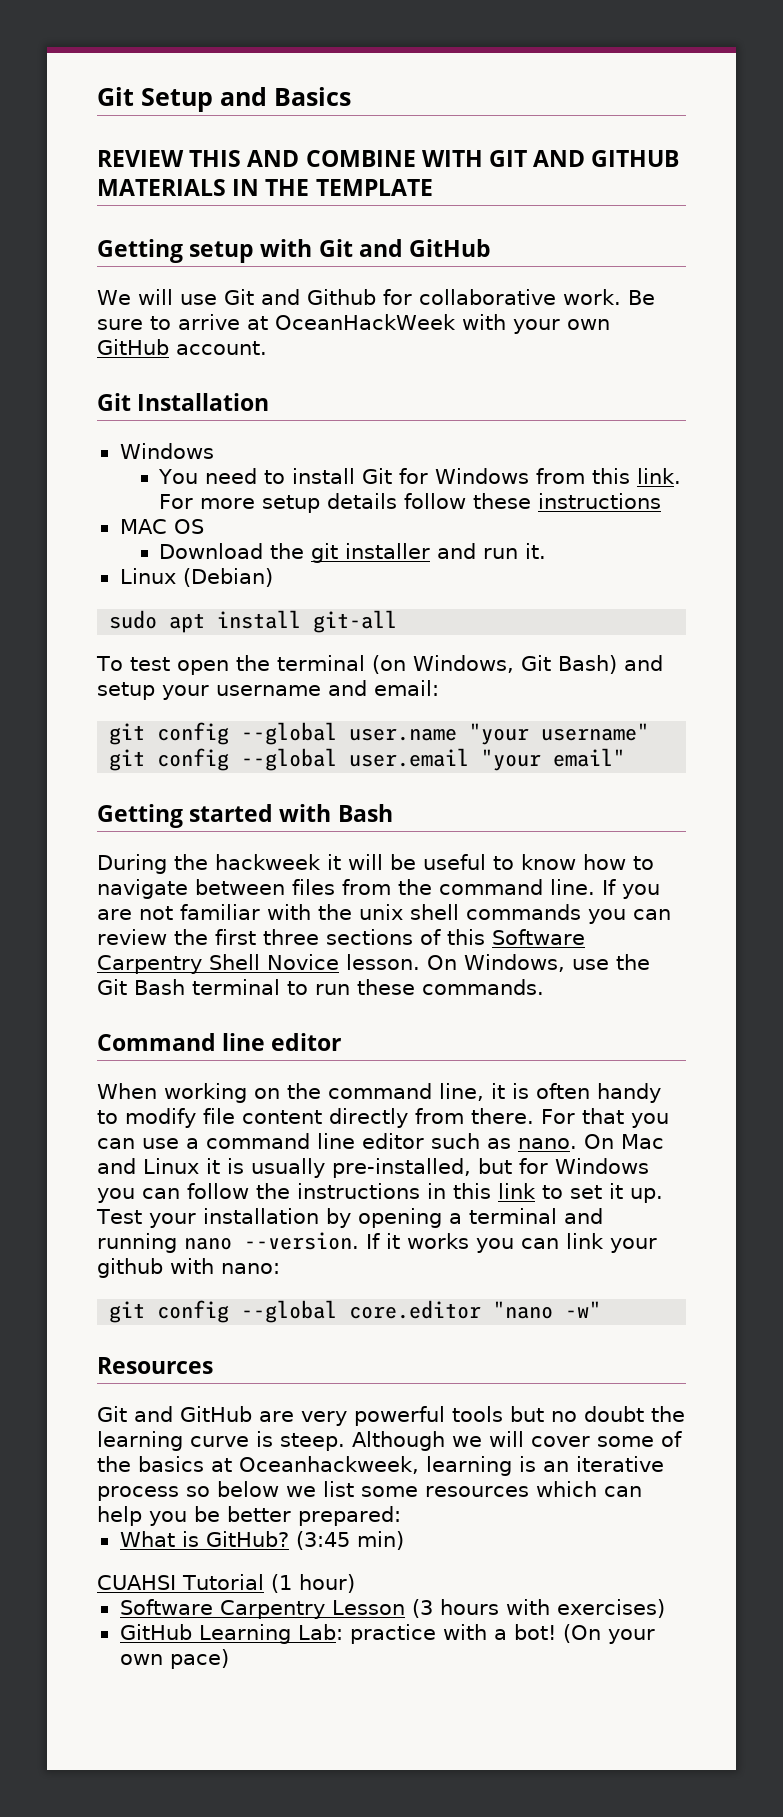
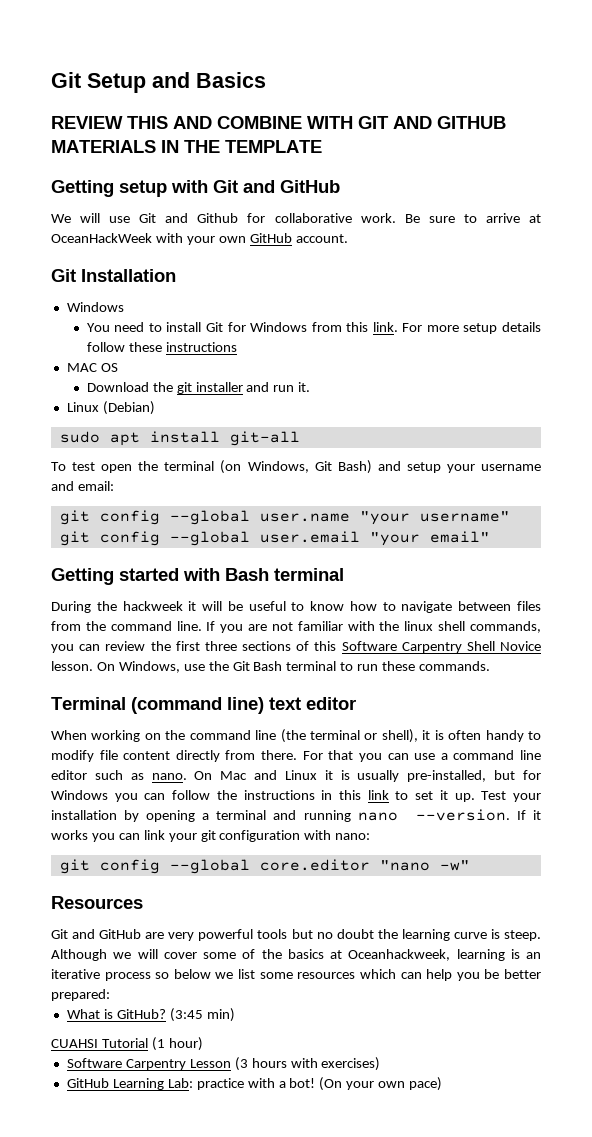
(393, 813) none -> [274,568,344,581] terminal
[359,904,581,920] unix shell commands -> [404,621,541,633] linux shell commands,
[97,1033,266,1051] Command line -> [51,697,301,714] Terminal (command line) text
[439,1083,484,1101] line, -> [255,729,418,743] line (the terminal or shell),
[97,1258,163,1278] github -> [200,830,301,842] git configuration

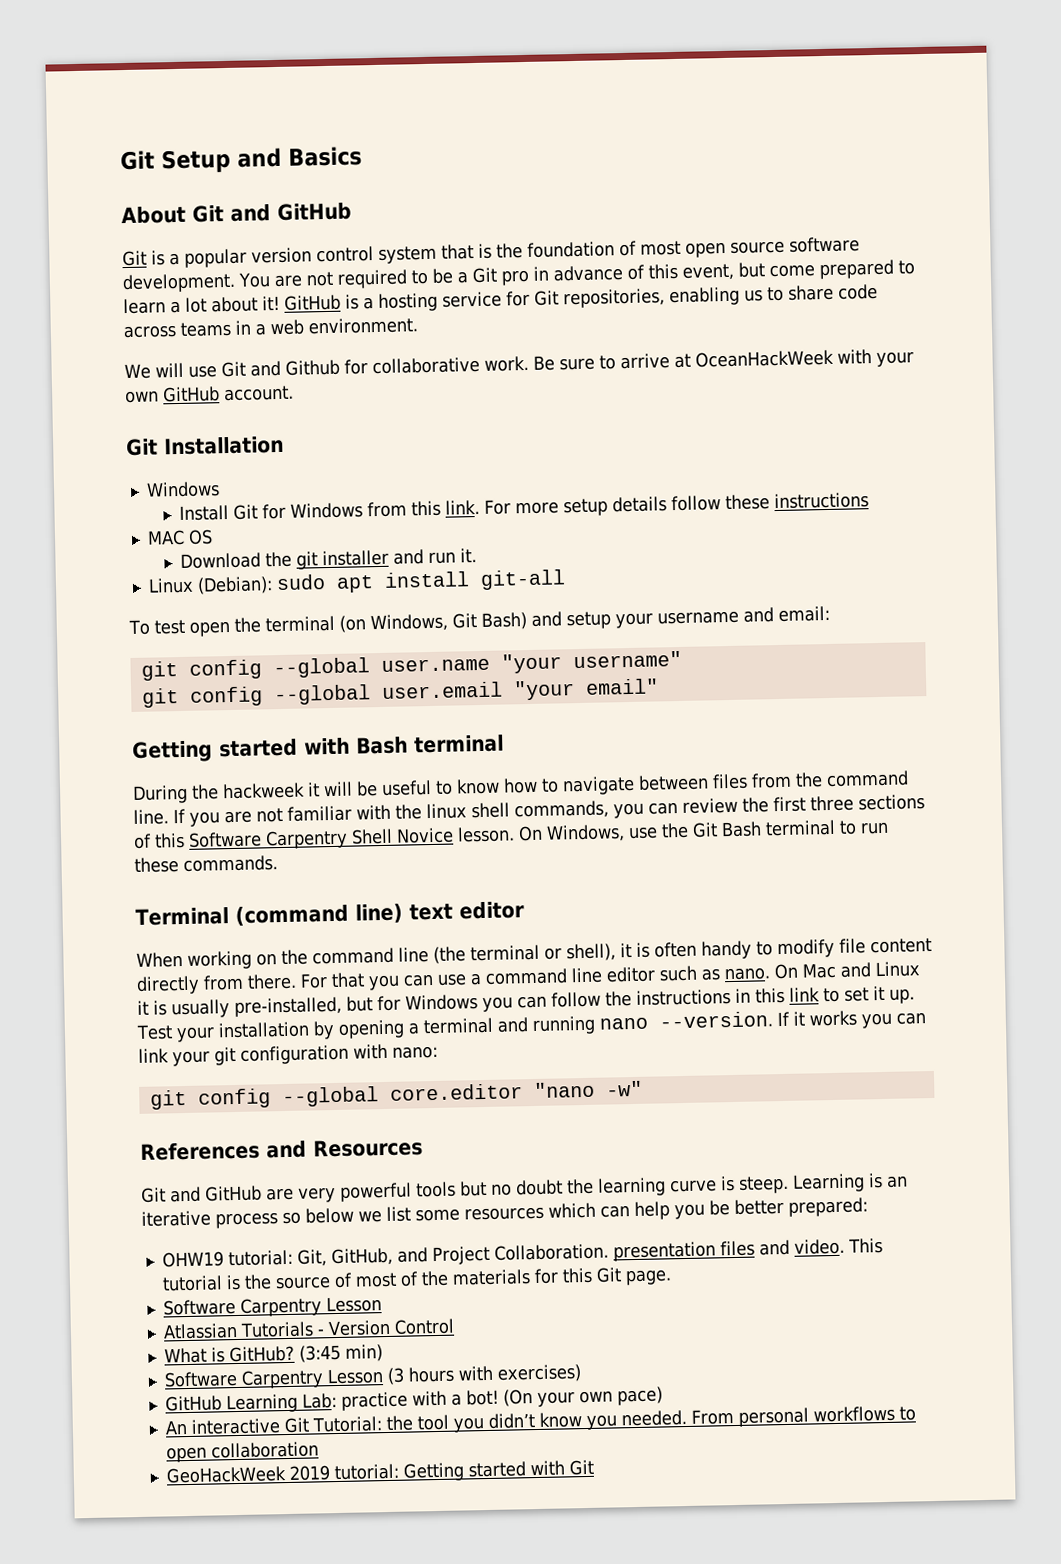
[51,116,506,129] [51,140,322,153] [51,180,340,197] REVIEW THIS AND COMBINE WITH GIT AND GITHUB MATERIALS IN THE TEMPLATE // Getting setup with Git and GitHub -> [121,202,352,225] [122,236,860,268] [122,259,915,294] [123,283,878,315] [123,317,418,339] About Git and GitHub // Git is a popular version control system that is the foundation of most open source software development. You are not required to be a Git pro in advance of this event, but come prepared to learn a lot about it! GitHub is a hosting service for Git repositories, enabling us to share code across teams in a web environment.
[86,322,202,332] You need to install -> [179,504,230,521] Install
[102,401,155,415] (Debian) // -> [196,576,273,595] (Debian):
(470, 865) none -> [140,1140,307,1161] References and
[51,949,505,961] Although we will cover some of the basics at Oceanhackweek, learning -> [792,1173,865,1193] Learning
(110, 995) none -> [161,1238,883,1268] [161,1267,672,1292] [162,1296,382,1317] [162,1318,455,1340] // OHW19 tutorial: Git, GitHub, and Project Collaboration. presentation files and video. This tutorial is the source of most of the materials for this Git page. // Software Carpentry Lesson // Atlassian Tutorials - Version Control
[51,1037,203,1051] // CUAHSI Tutorial (1 hour) -> (383, 1353) none
(443, 1084) none -> [164,1405,916,1435] [165,1441,319,1463] [165,1459,594,1484] // An interactive Git Tutorial: the tool you didn’t know you needed. From personal workflows to open collaboration // GeoHackWeek 2019 tutorial: Getting started with Git

